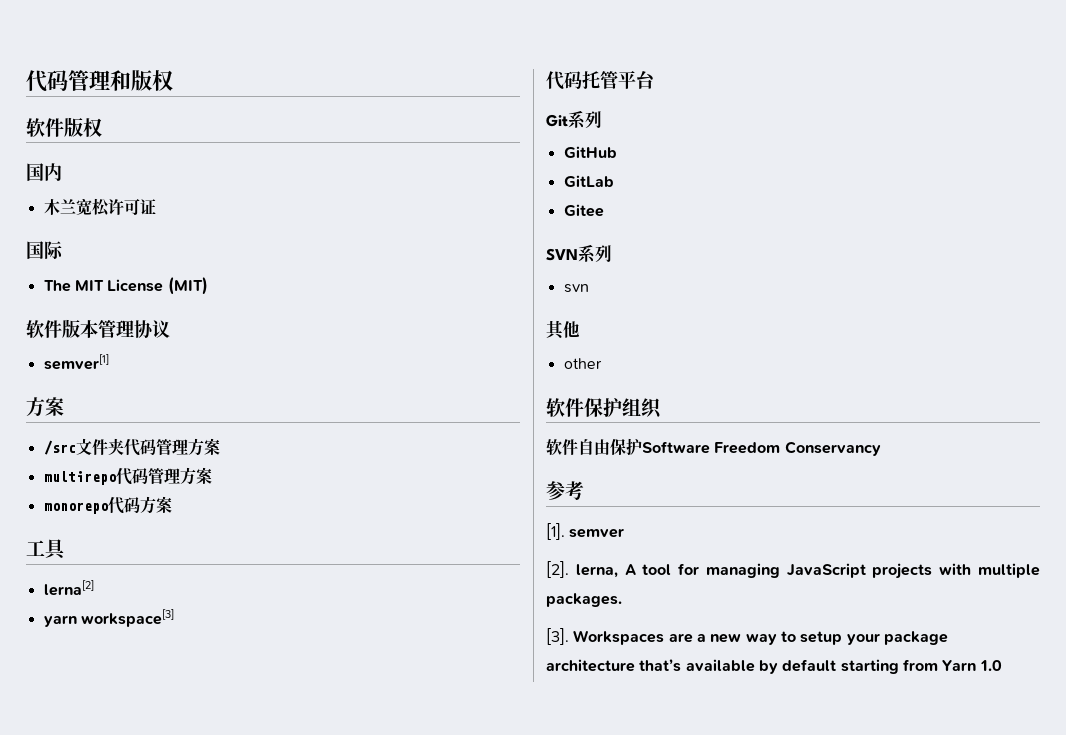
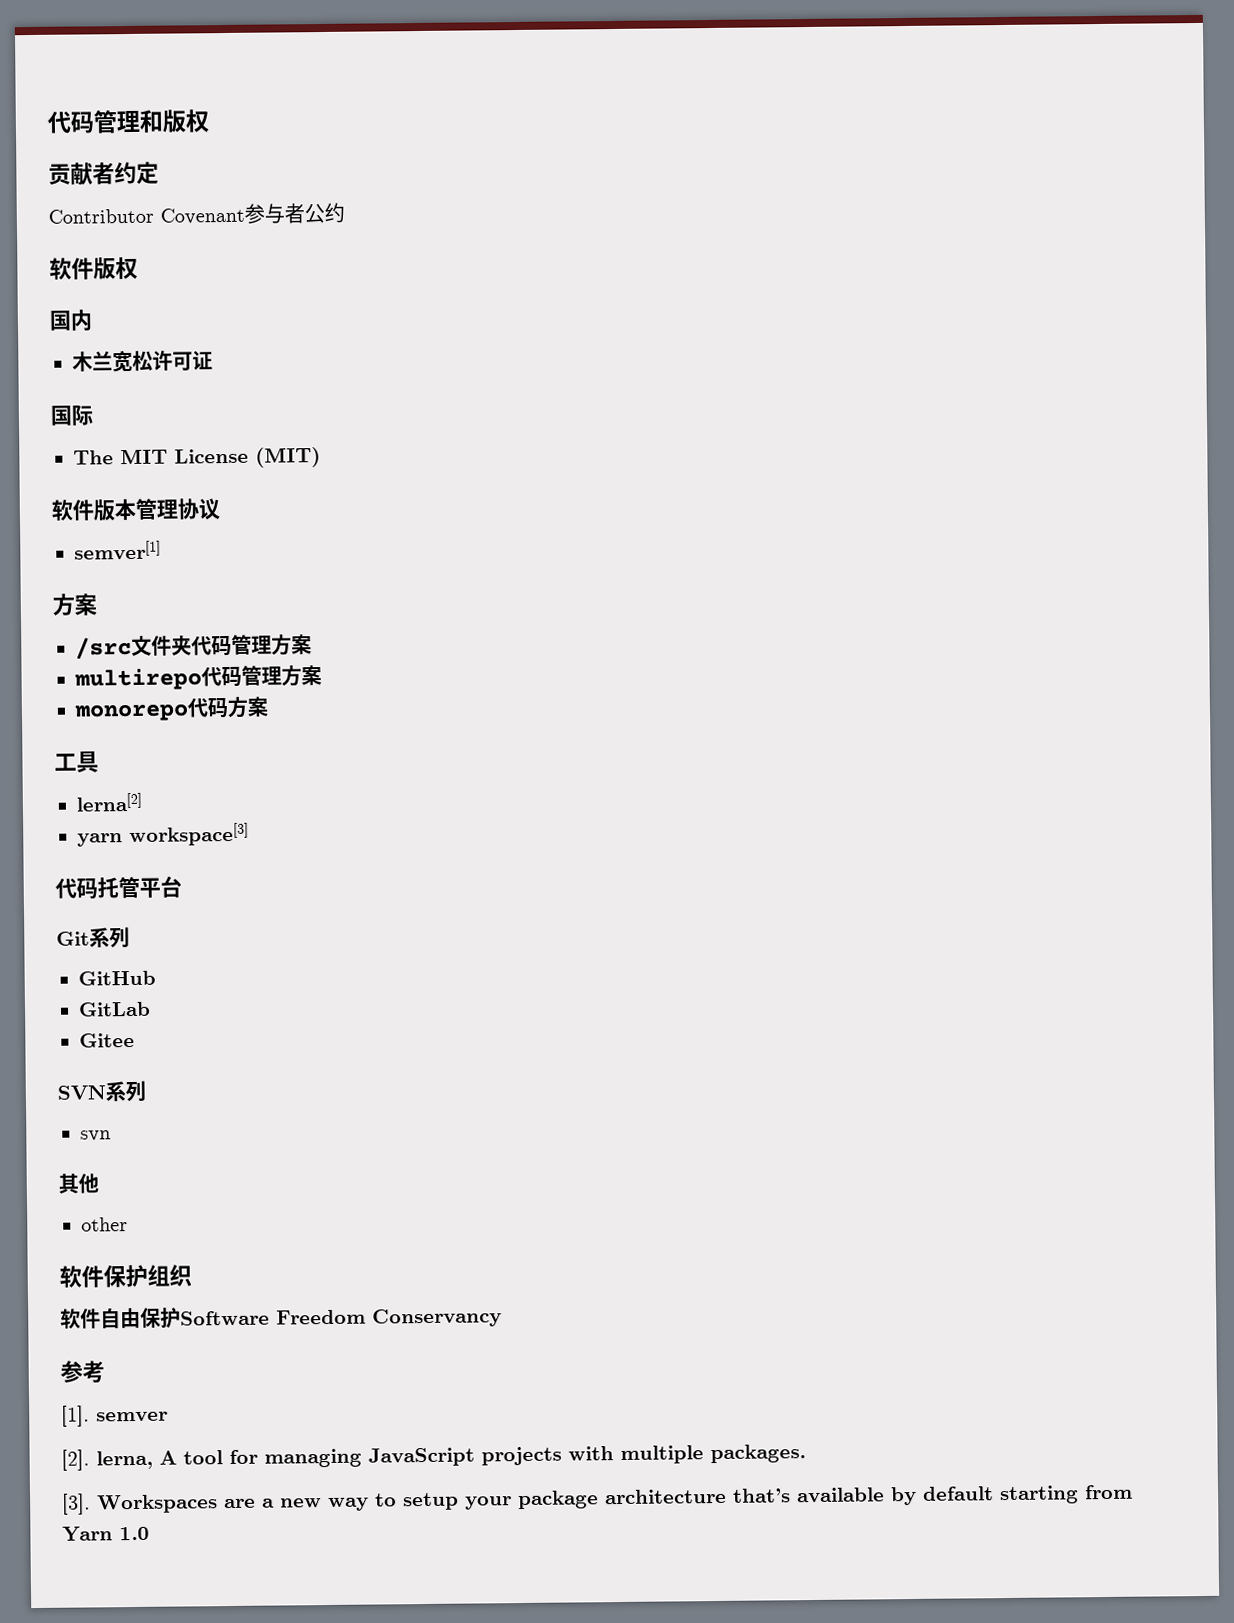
(173, 80) none -> [48,161,159,186] [48,202,345,225] // 贡献者约定 // Contributor Covenant参与者公约

